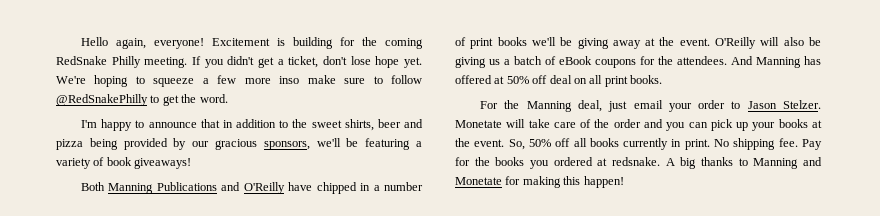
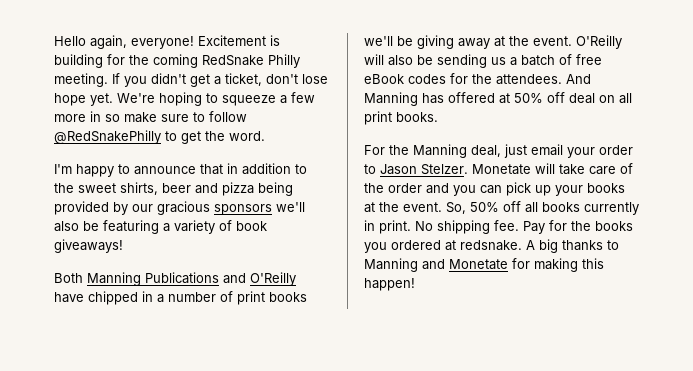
[279,76,300,84] inso -> [90,111,120,122] in so
[263,138,341,150] sponsors, we'll -> [214,202,305,215] [54,221,79,232] sponsors we'll also
[455,57,486,68] giving -> [437,54,487,68] sending
[559,56,636,68] eBook coupons -> [576,54,602,65] [364,74,446,84] free eBook codes

